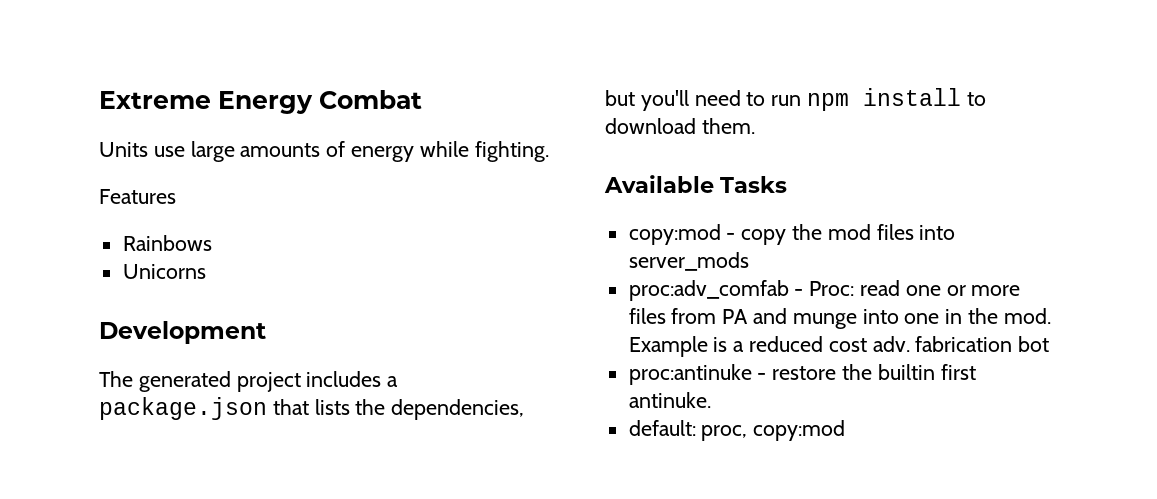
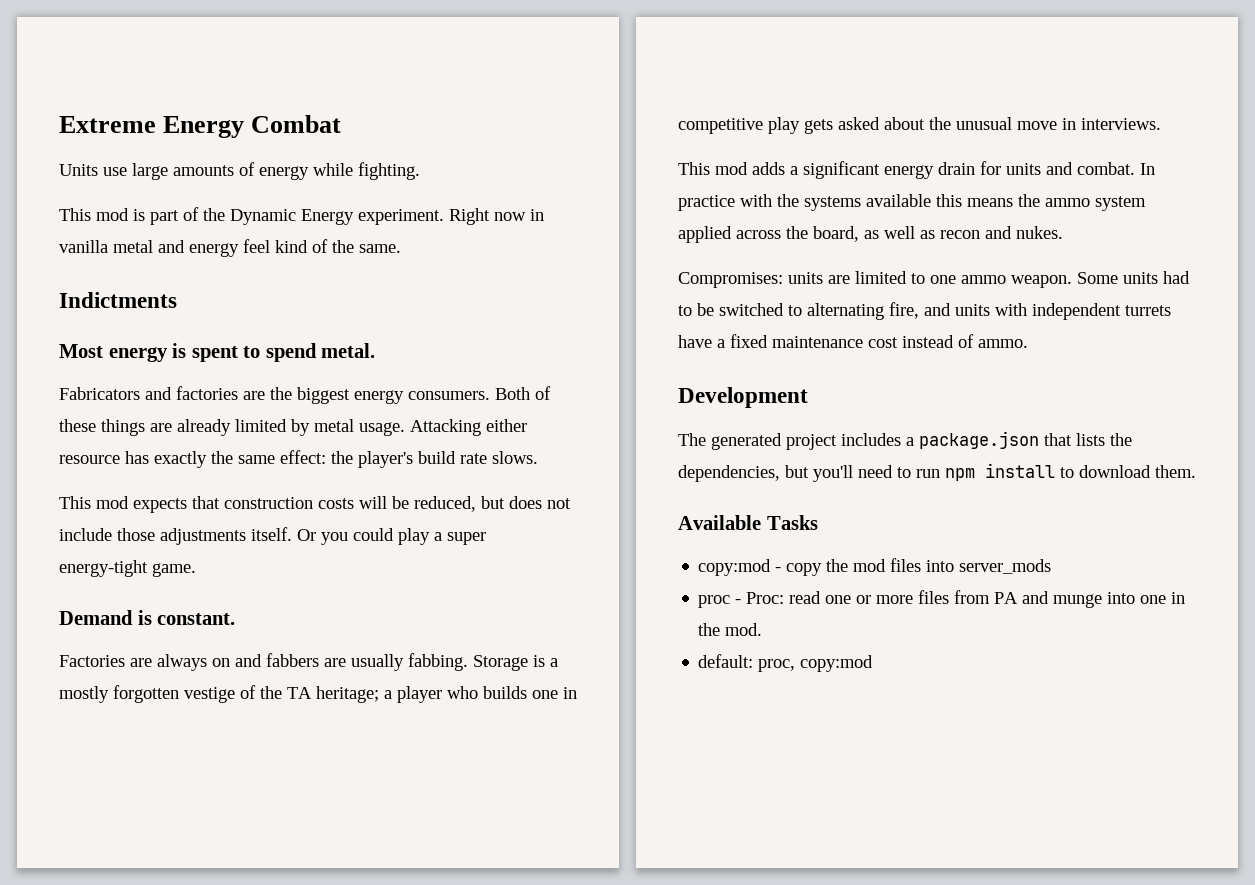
[99,189,176,204] [122,235,212,251] [122,264,206,279] Features // Rainbows // Unicorns -> [59,207,544,225] [59,239,401,257] [59,292,177,308] [59,343,376,362] [59,386,551,404] [59,419,527,436] [59,450,538,468] [59,496,571,513] [59,527,486,545] [59,560,196,577] [59,610,236,625] [59,653,558,671] [59,685,577,703] [678,117,1161,134] [678,161,1155,179] [678,194,1146,211] [678,226,1063,243] [678,271,1190,288] [678,302,1171,320] [678,334,1028,348] This mod is part of the Dynamic Energy experiment. Right now in vanilla metal and energy feel kind of the same. // Indictments // Most energy is spent to spend metal. // Fabricators and factories are the biggest energy consumers. Both of these things are already limited by metal usage. Attacking either resource has exactly the same effect: the player's build rate slows. // This mod expects that construction costs will be reduced, but does not include those adjustments itself. Or you could play a super energy-tight game. // Demand is constant. // Factories are always on and fabbers are usually fabbing. Storage is a mostly forgotten vestige of the TA heritage; a player who builds one in competitive play gets asked about the unusual move in interviews. // This mod adds a significant energy drain for units and combat. In practice with the systems available this means the ammo system applied across the board, as well as recon and nukes. // Compromises: units are limited to one ammo weapon. Some units had to be switched to alternating fire, and units with independent turrets have a fixed maintenance cost instead of ammo.
[628,280,789,301] proc:adv_comfab -> [698,595,731,608] proc
[628,336,1050,357] [628,364,976,385] [628,392,711,408] Example is a reduced cost adv. fabrication bot // proc:antinuke - restore the builtin first antinuke. -> (763, 629) none

